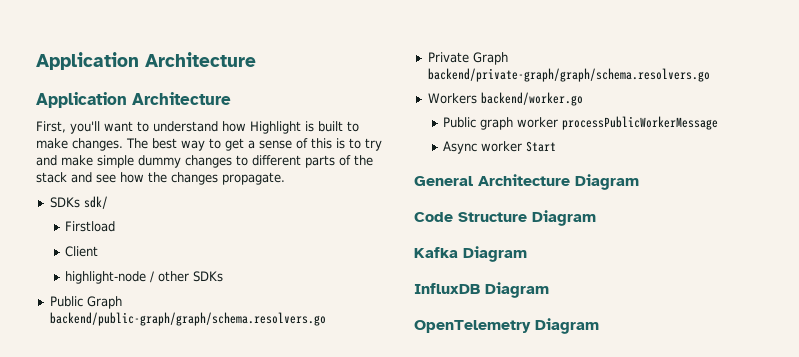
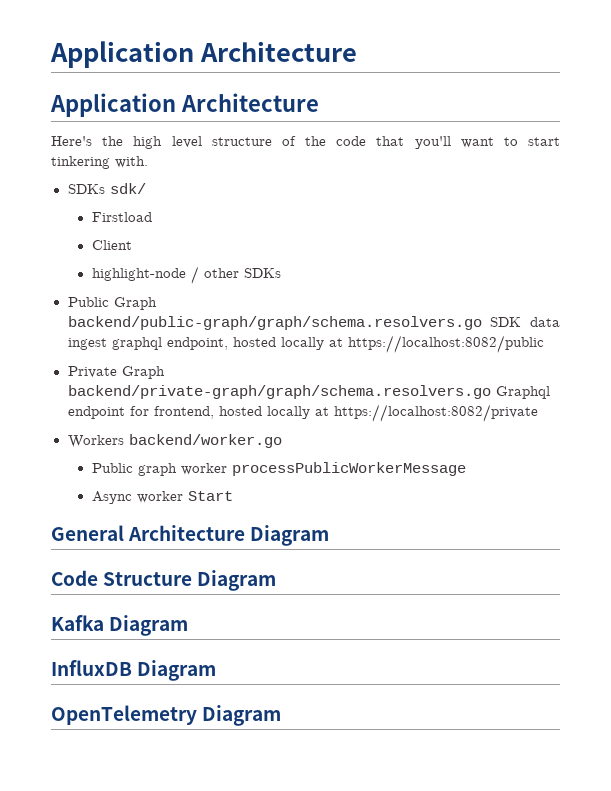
[36,121,359,134] [36,138,382,151] [36,155,373,168] [36,172,285,185] First, you'll want to understand how Highlight is built to make changes. The best way to get a sense of this is to try and make simple dummy changes to different parts of the stack and see how the changes propagate. -> [51,136,561,149] [51,156,148,169] Here's the high level structure of the code that you'll want to start tinkering with.
[427,52,508,65] [427,68,710,82] // Private Graph backend/private-graph/graph/schema.resolvers.go -> [490,317,560,327] [67,335,544,353] [67,366,165,379] [67,385,550,399] [67,404,538,422] SDK data ingest graphql endpoint, hosted locally at https://localhost:8082/public // Private Graph backend/private-graph/graph/schema.resolvers.go Graphql endpoint for frontend, hosted locally at https://localhost:8082/private

